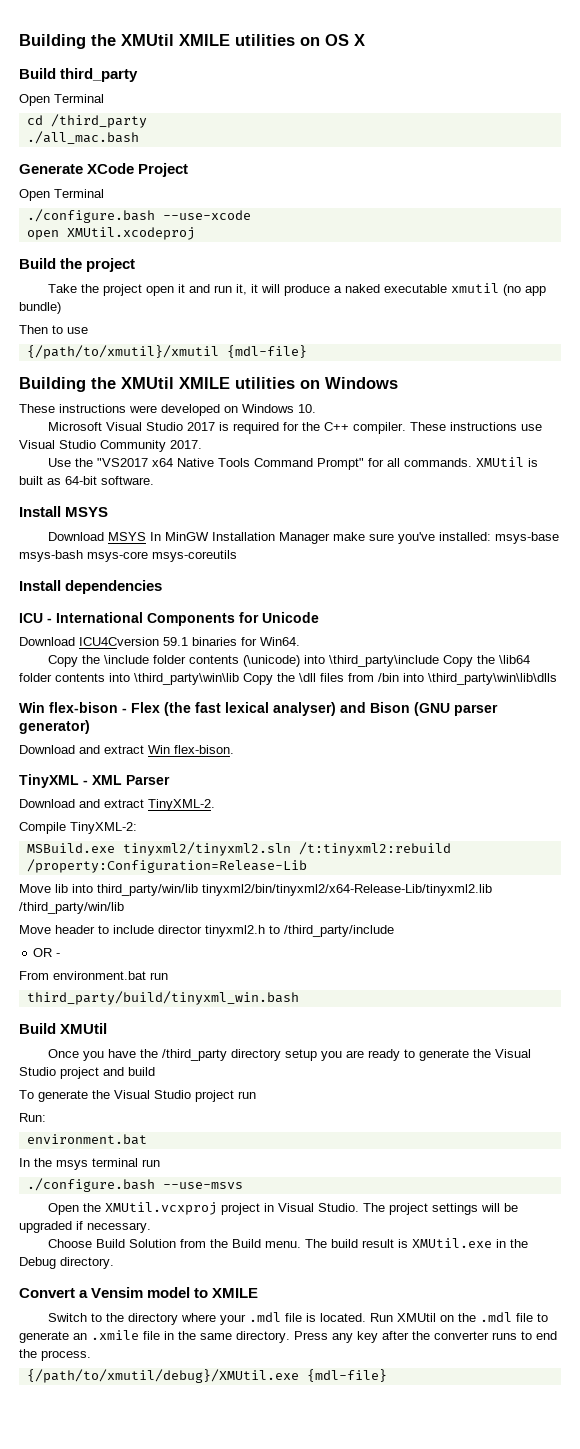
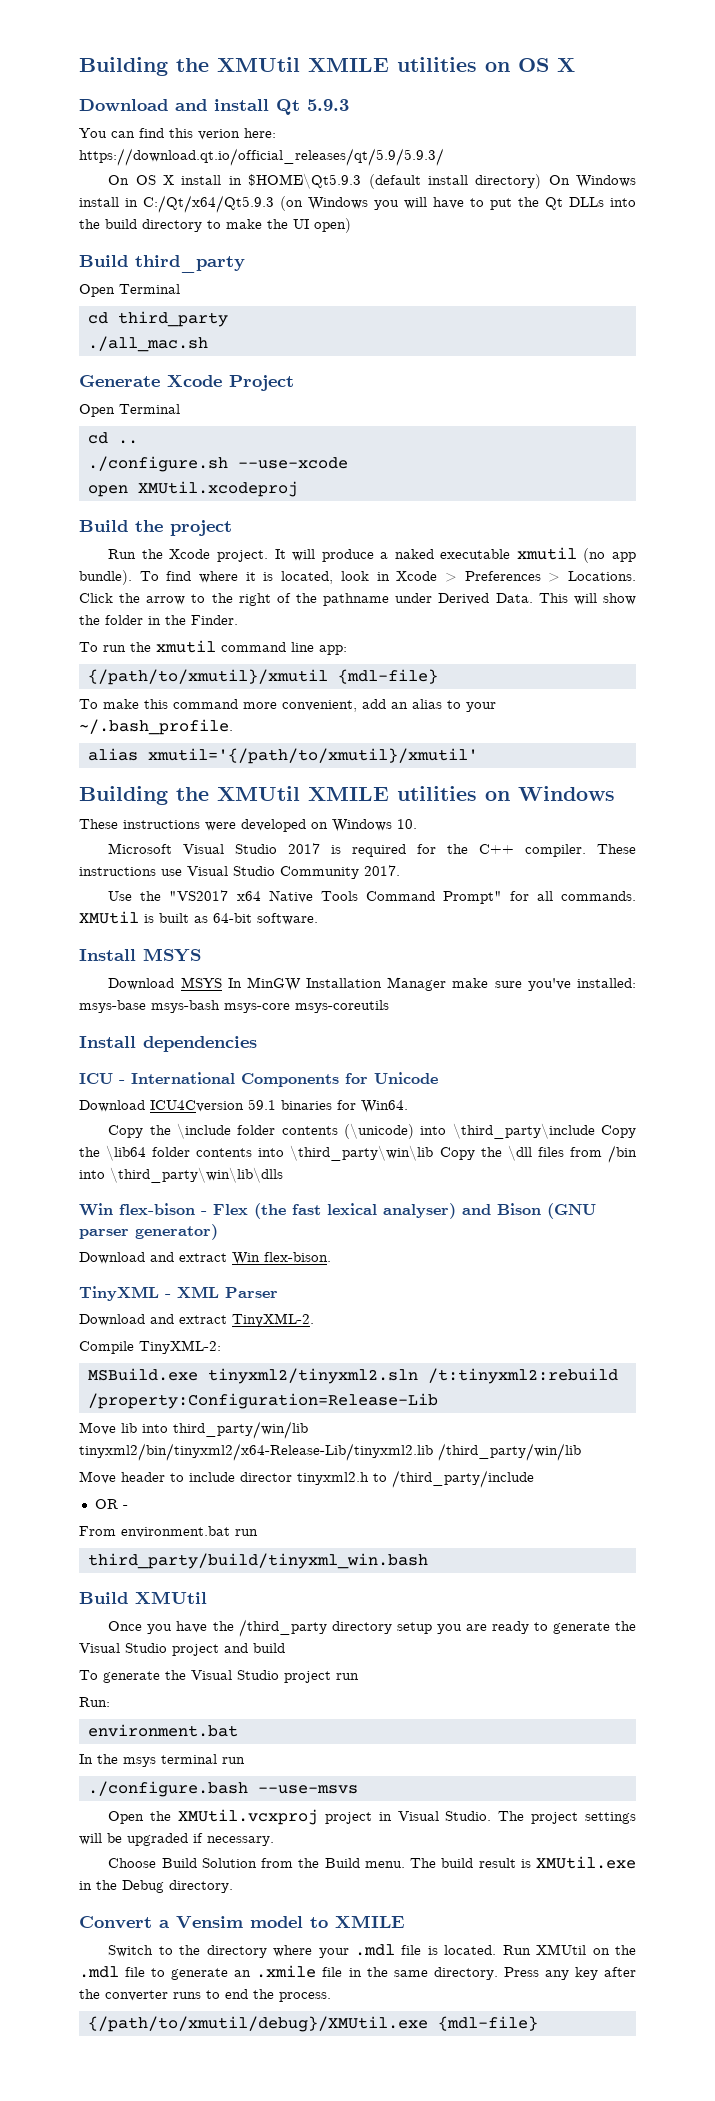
(365, 40) none -> [79,99,349,115] [79,128,276,140] [79,148,444,166] [108,173,636,189] [79,195,636,213] [79,218,351,233] // Download and install Qt 5.9.3 // You can find this verion here: https://download.qt.io/official_releases/qt/5.9/5.9.3/ // On OS X install in $HOME\Qt5.9.3 (default install directory) On Windows install in C:/Qt/x64/Qt5.9.3 (on Windows you will have to put the Qt DLLs into the build directory to make the UI open)
[50,114,147,128] [26,131,139,144] /third_party // ./all_mac.bash -> [117,311,228,327] [87,336,208,352] third_party // ./all_mac.sh
[87,163,135,174] XCode -> [167,375,222,387] Xcode
[26,209,155,223] ./configure.bash -> [87,432,138,444] [87,456,228,472] cd .. // ./configure.sh
[47,284,258,296] Take the project open it and run it, it -> [108,549,286,562] Run the Xcode project. It
[19,302,61,314] [19,325,88,334] [26,345,307,359] bundle) // Then to use // {/path/to/xmutil}/xmutil {mdl-file} -> [79,570,636,585] [79,593,636,606] [79,615,238,625] [79,640,347,655] [87,669,438,685] [79,699,496,712] [79,719,233,735] [87,748,478,764] bundle). To find where it is located, look in Xcode > Preferences > Locations. Click the arrow to the right of the pathname under Derived Data. This will show the folder in the Finder. // To run the xmutil command line app: // {/path/to/xmutil}/xmutil {mdl-file} // To make this command more convenient, add an alias to your ~/.bash_profile. // alias xmutil='{/path/to/xmutil}/xmutil'

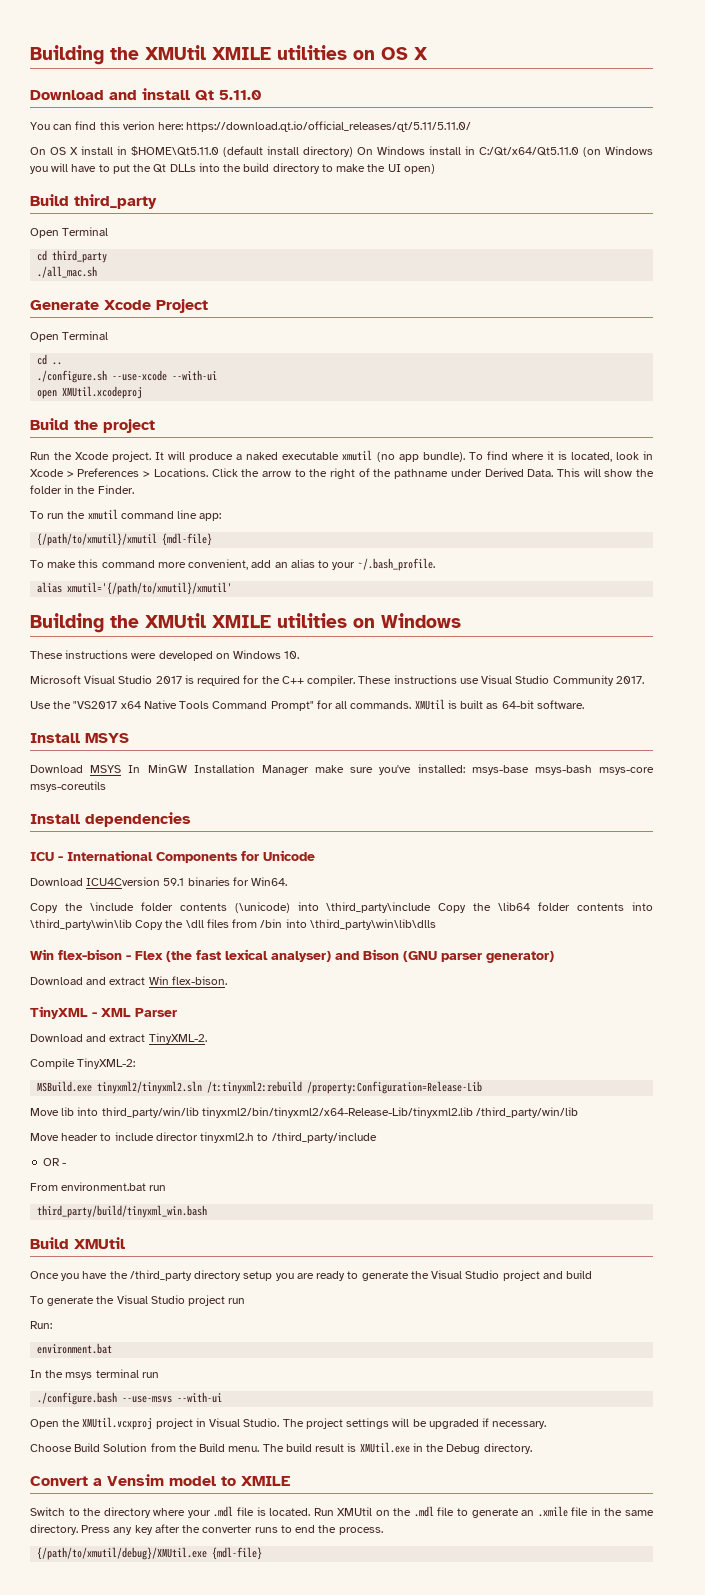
[307,99,349,111] 5.9.3 -> [219,90,261,100] 5.11.0
[79,148,444,166] https://download.qt.io/official_releases/qt/5.9/5.9.3/ -> [186,121,472,132] https://download.qt.io/official_releases/qt/5.11/5.11.0/
[248,173,362,189] $HOME\Qt5.9.3 -> [131,146,219,156] $HOME\Qt5.11.0
[143,195,274,213] C:/Qt/x64/Qt5.9.3 -> [479,147,579,156] C:/Qt/x64/Qt5.11.0
(348, 463) none -> [172,370,218,381] --with-ui
(358, 1789) none -> [177,1392,223,1403] --with-ui

